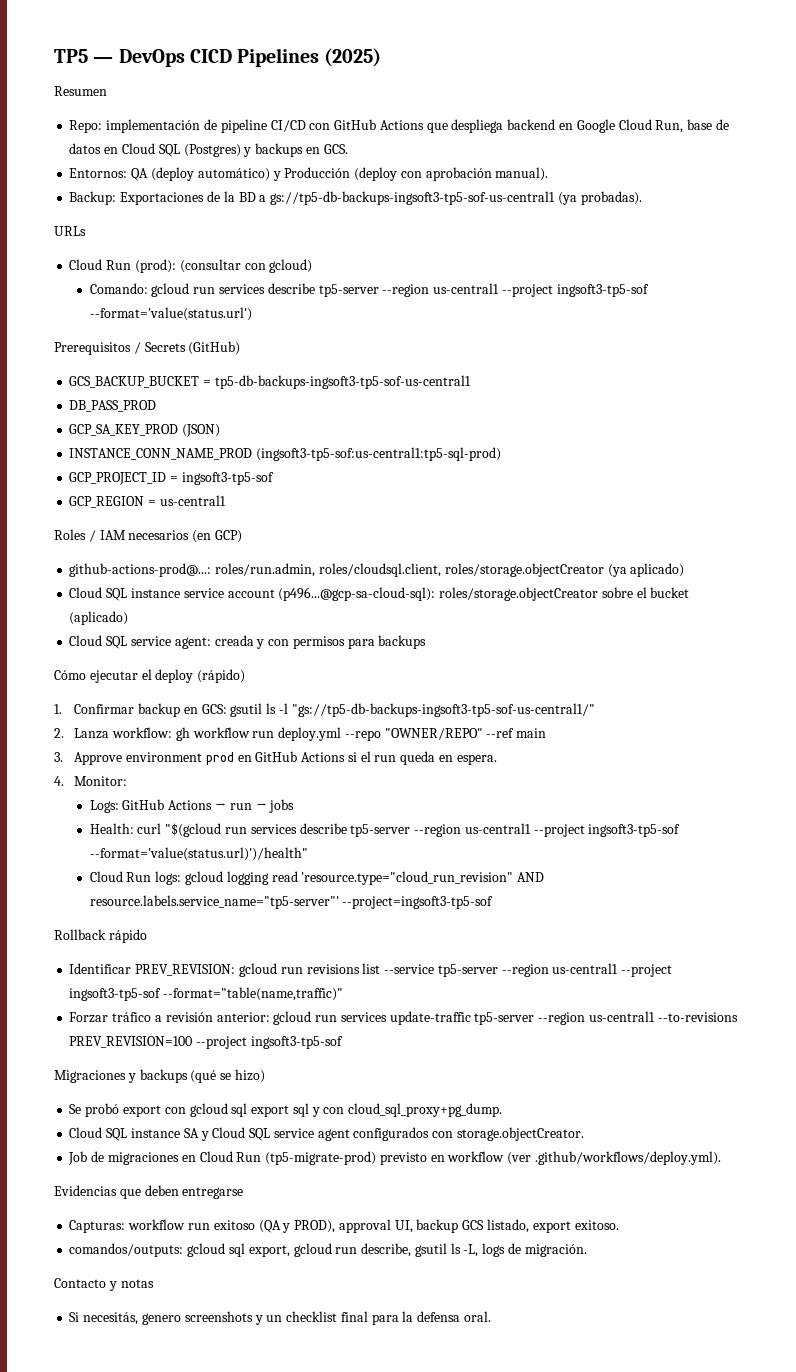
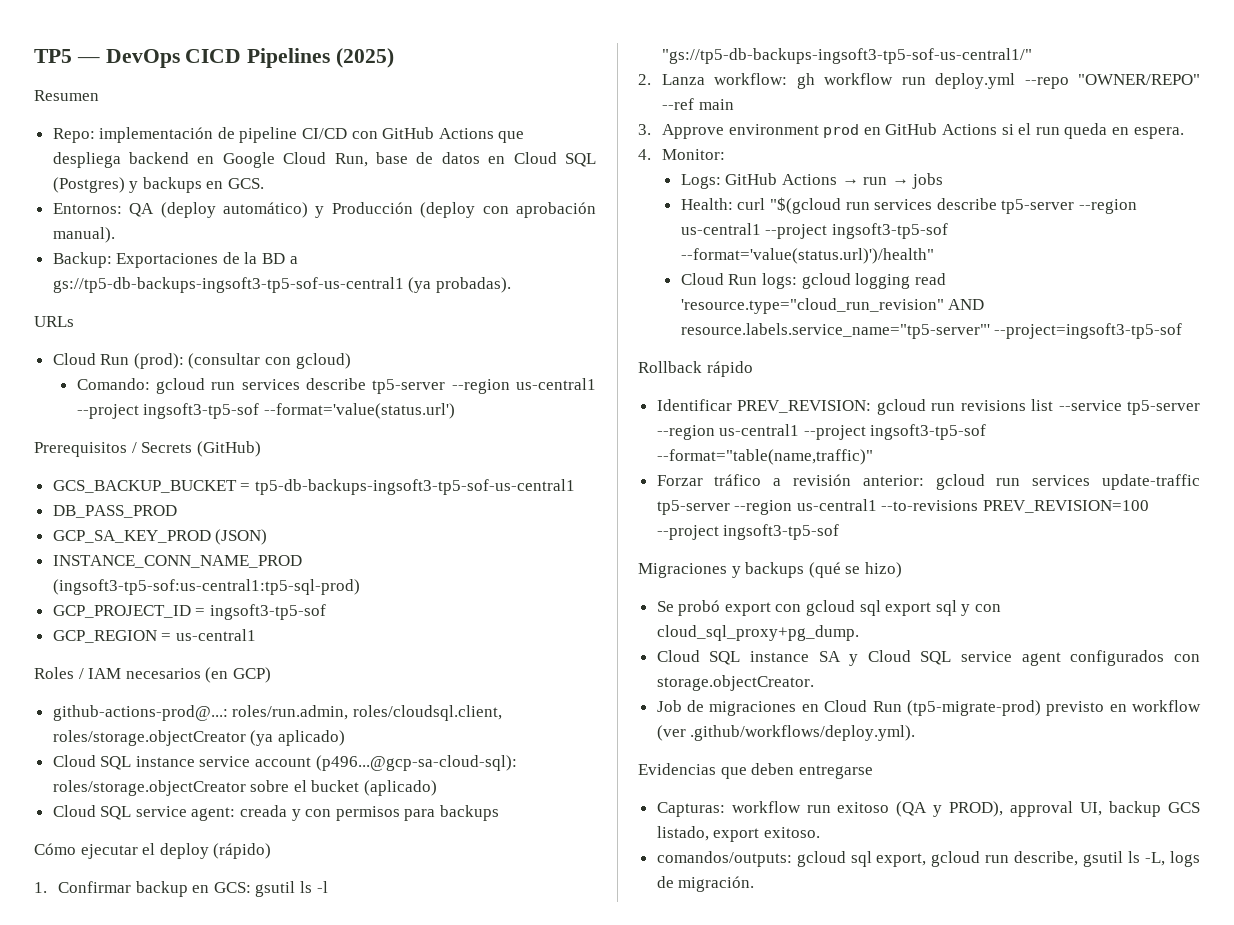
[54,1278,154,1291] [69,1311,491,1325] // Contacto y notas // Si necesitás, genero screenshots y un checklist final para la defensa oral. -> (755, 884) none

